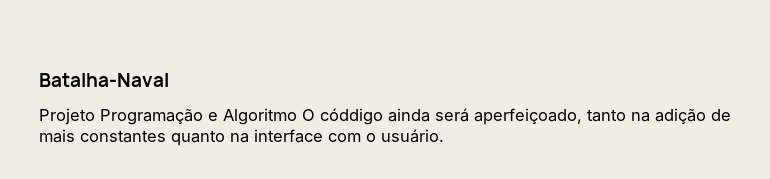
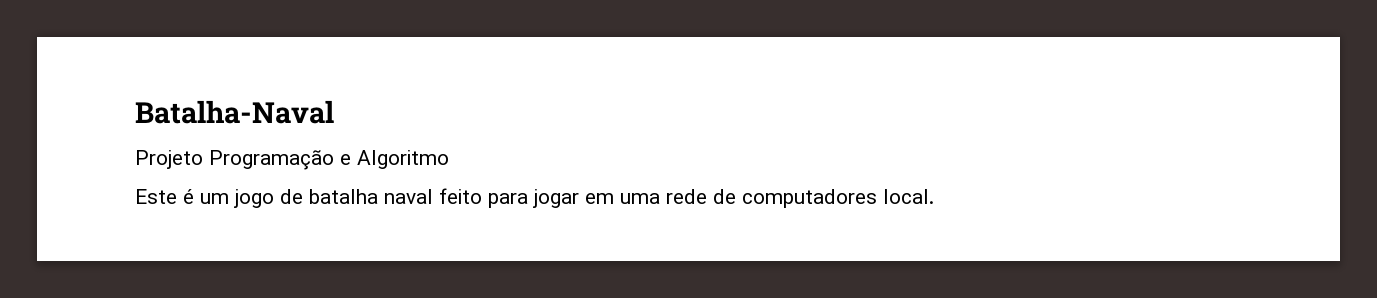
[302,108,731,125] [39,129,444,146] O códdigo ainda será aperfeiçoado, tanto na adição de mais constantes quanto na interface com o usuário. -> [135,188,934,208] // Este é um jogo de batalha naval feito para jogar em uma rede de computadores local.

